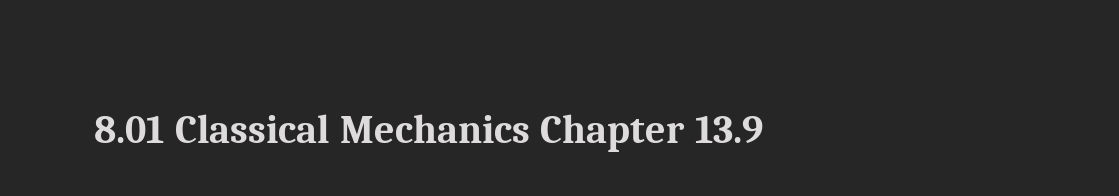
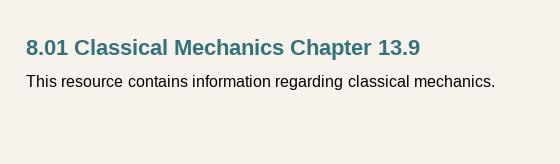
(764, 129) none -> [26,75,495,90] // This resource contains information regarding classical mechanics.

